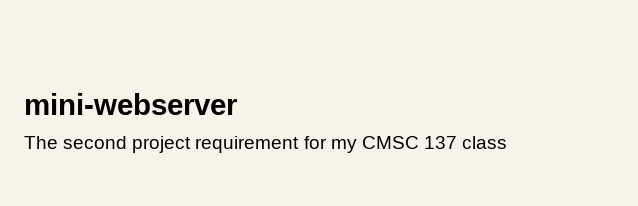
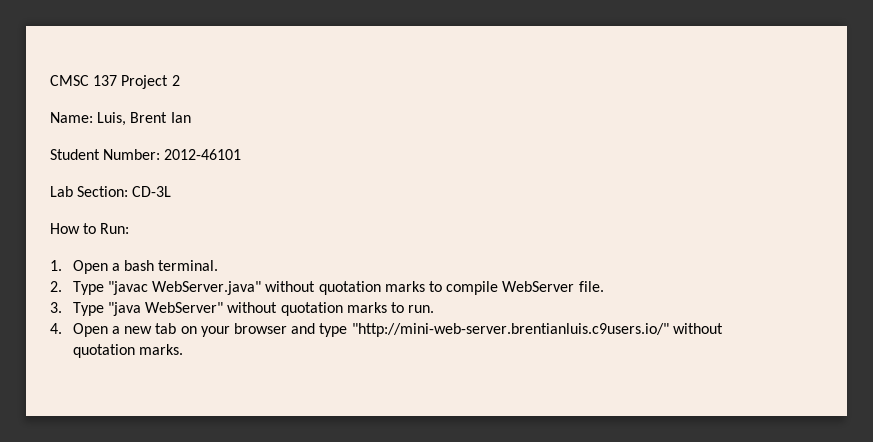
[24,93,238,115] [24,136,508,153] mini-webserver // The second project requirement for my CMSC 137 class -> [50,75,180,89] [50,112,191,126] [50,149,242,160] [50,186,172,197] [50,223,130,234] [50,260,219,274] [50,281,604,295] [50,302,435,316] [50,323,723,337] [72,344,184,358] CMSC 137 Project 2 // Name: Luis, Brent Ian // Student Number: 2012-46101 // Lab Section: CD-3L // How to Run: // 1. Open a bash terminal. // 2. Type "javac WebServer.java" without quotation marks to compile WebServer file. // 3. Type "java WebServer" without quotation marks to run. // 4. Open a new tab on your browser and type "http://mini-web-server.brentianluis.c9users.io/" without quotation marks.

